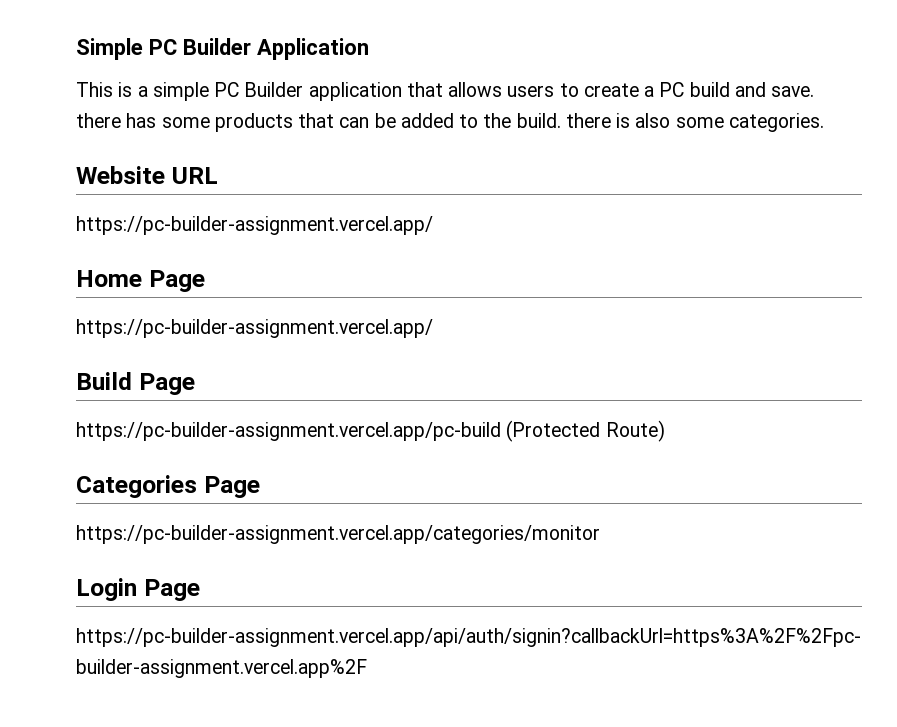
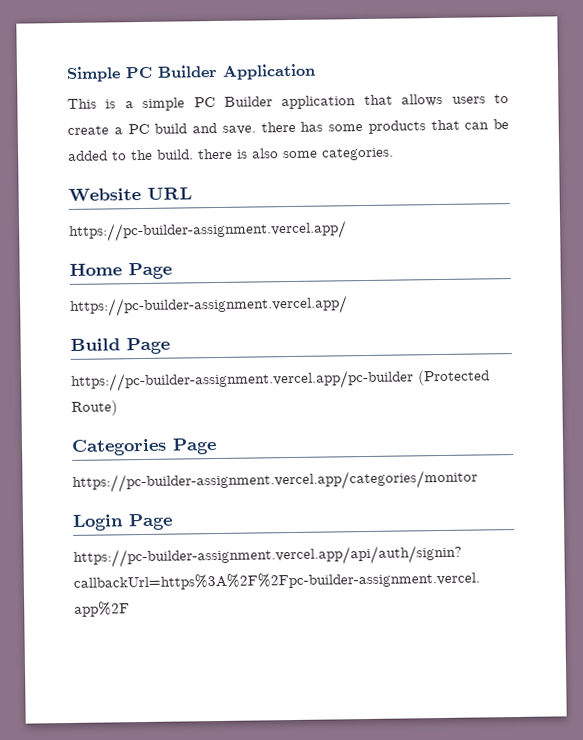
[76,422,501,441] https://pc-builder-assignment.vercel.app/pc-build -> [71,369,414,392] https://pc-builder-assignment.vercel.app/pc-builder

